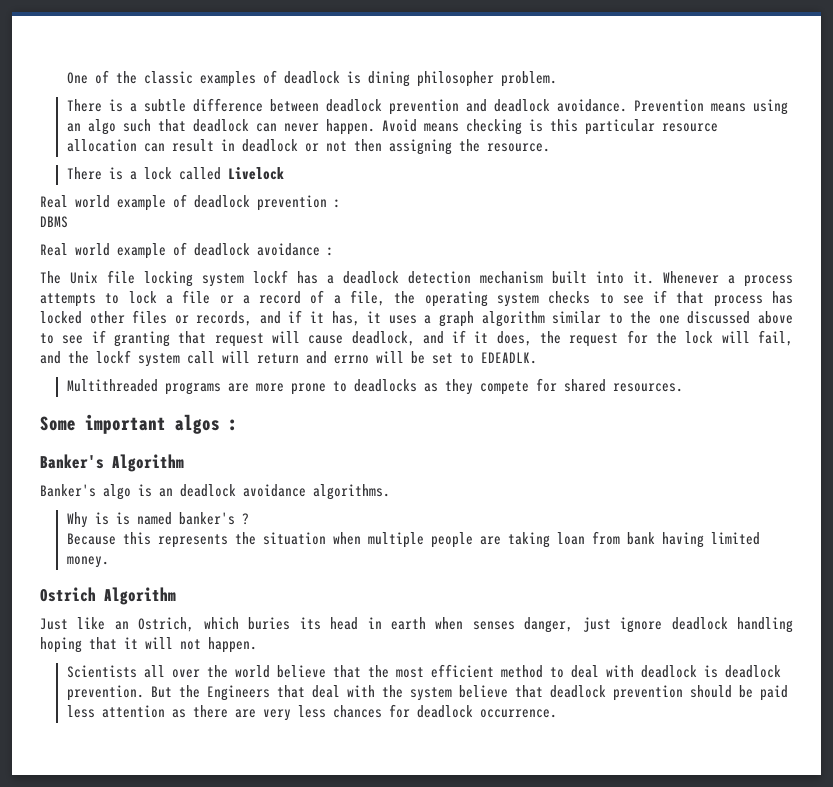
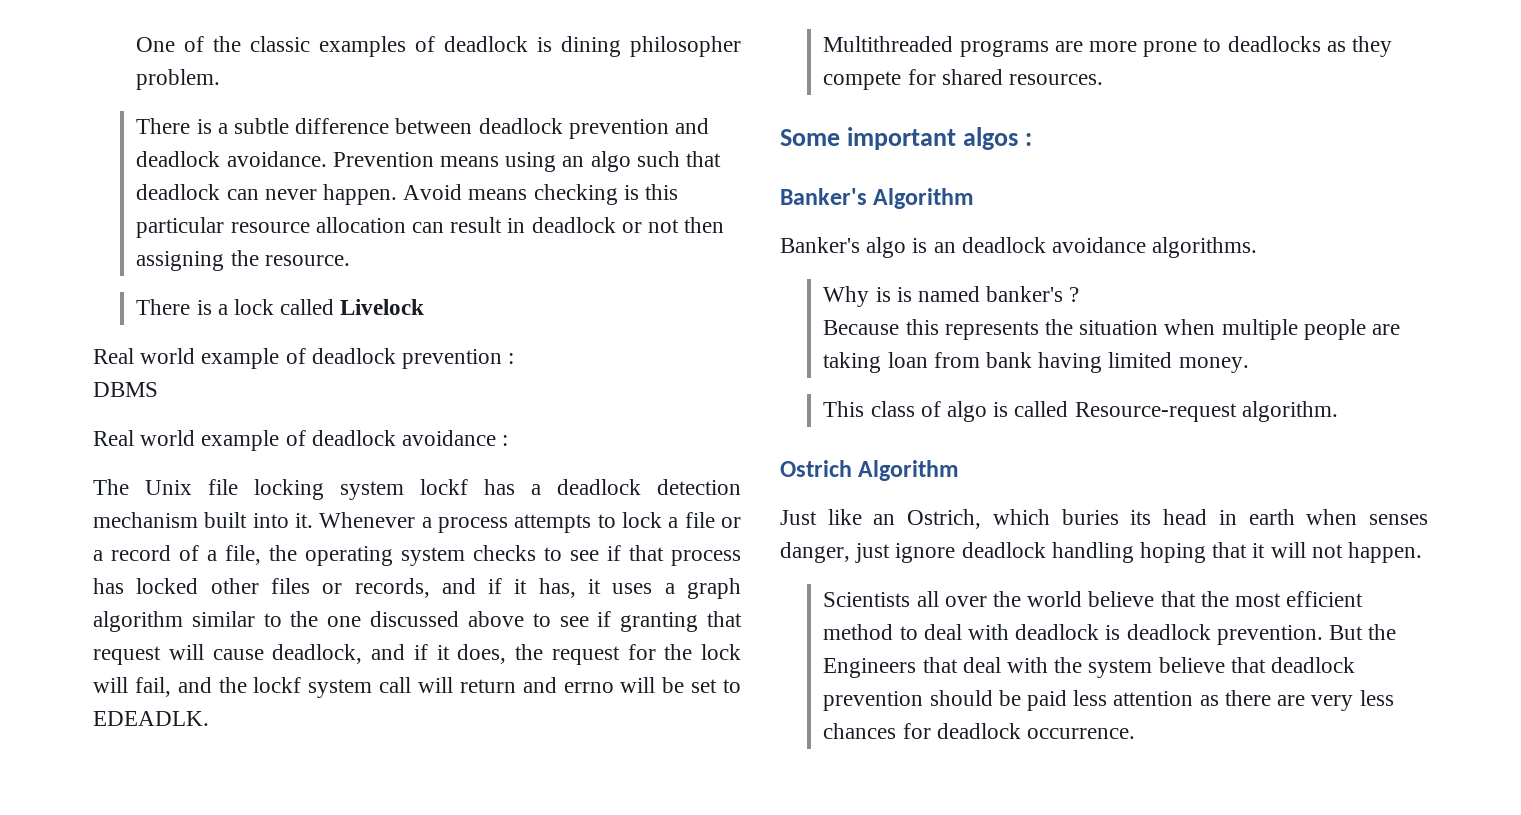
(109, 562) none -> [823,401,1338,422] // This class of algo is called Resource-request algorithm.

